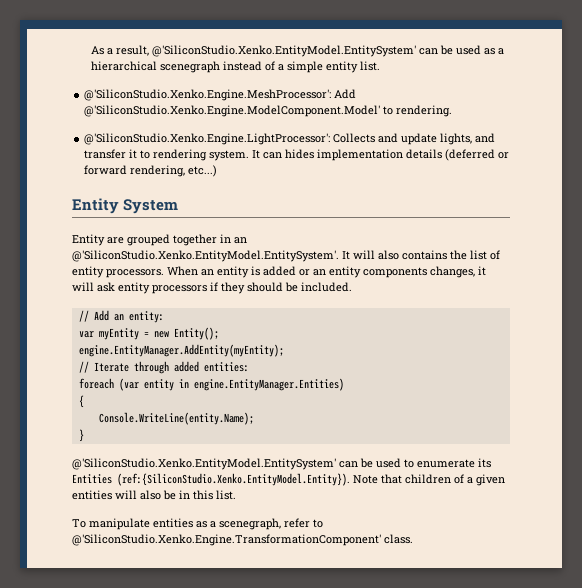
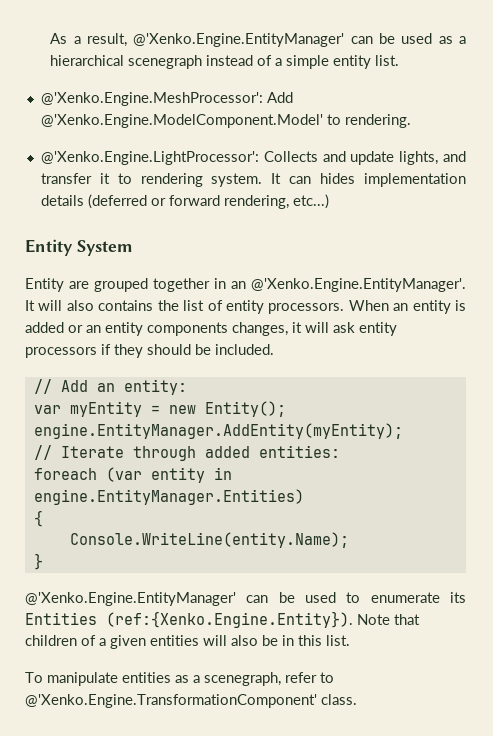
[151,45,416,57] @'SiliconStudio.Xenko.EntityModel.EntitySystem' -> [133,33,345,47] @'Xenko.Engine.EntityManager'
[84,89,357,101] [84,105,381,117] @'SiliconStudio.Xenko.Engine.MeshProcessor': Add @'SiliconStudio.Xenko.Engine.ModelComponent.Model' -> [40,92,293,106] [40,114,323,128] @'Xenko.Engine.MeshProcessor': Add @'Xenko.Engine.ModelComponent.Model'
[84,133,331,145] @'SiliconStudio.Xenko.Engine.LightProcessor': -> [40,151,259,165] @'Xenko.Engine.LightProcessor':
[72,250,339,262] @'SiliconStudio.Xenko.EntityModel.EntitySystem'. -> [251,278,466,292] @'Xenko.Engine.EntityManager'.
[72,458,336,470] @'SiliconStudio.Xenko.EntityModel.EntitySystem' -> [25,592,236,606] @'Xenko.Engine.EntityManager'
[117,473,350,486] (ref:{SiliconStudio.Xenko.EntityModel.Entity}). -> [106,611,353,628] (ref:{Xenko.Engine.Entity}).
[72,534,381,546] @'SiliconStudio.Xenko.Engine.TransformationComponent' -> [25,694,317,708] @'Xenko.Engine.TransformationComponent'

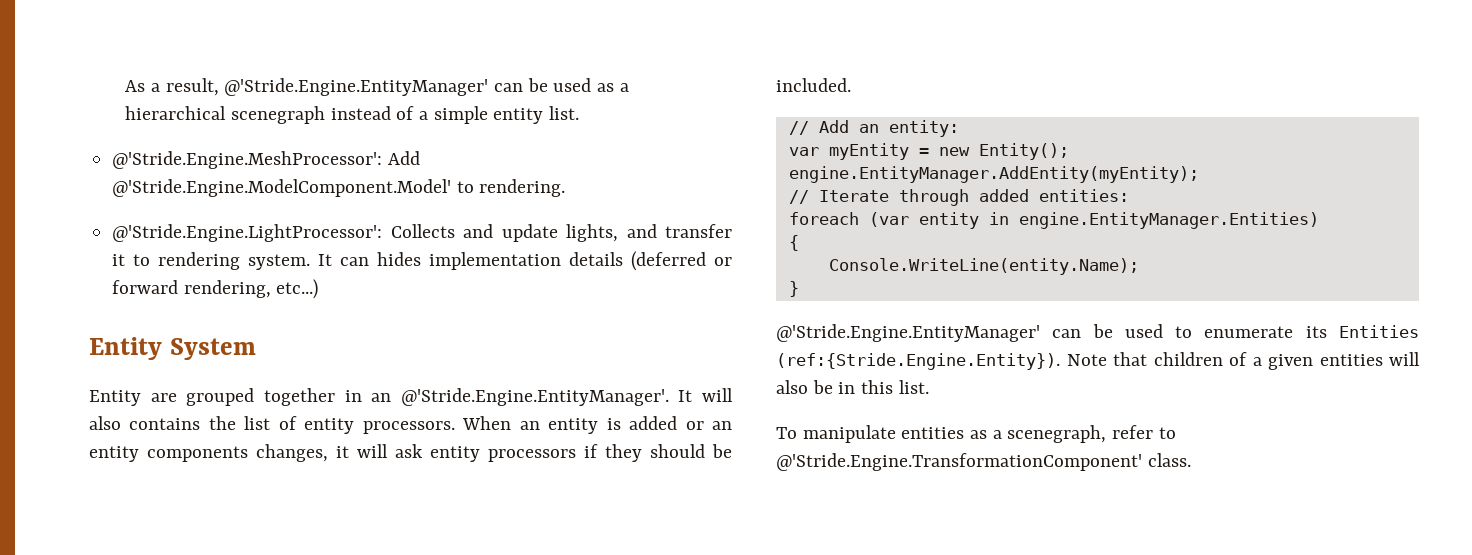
[133,33,345,47] @'Xenko.Engine.EntityManager' -> [224,78,489,96] @'Stride.Engine.EntityManager'
[40,92,293,106] [40,114,323,128] @'Xenko.Engine.MeshProcessor': Add @'Xenko.Engine.ModelComponent.Model' -> [112,151,420,169] [112,179,452,197] @'Stride.Engine.MeshProcessor': Add @'Stride.Engine.ModelComponent.Model'
[40,151,259,165] @'Xenko.Engine.LightProcessor': -> [112,224,383,242] @'Stride.Engine.LightProcessor':
[251,278,466,292] @'Xenko.Engine.EntityManager'. -> [400,388,669,406] @'Stride.Engine.EntityManager'.
[25,592,236,606] @'Xenko.Engine.EntityManager' -> [776,324,1040,342] @'Stride.Engine.EntityManager'
[106,611,353,628] (ref:{Xenko.Engine.Entity}). -> [776,353,1060,370] (ref:{Stride.Engine.Entity}).
[25,694,317,708] @'Xenko.Engine.TransformationComponent' -> [776,453,1142,471] @'Stride.Engine.TransformationComponent'

